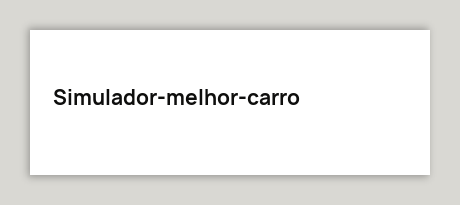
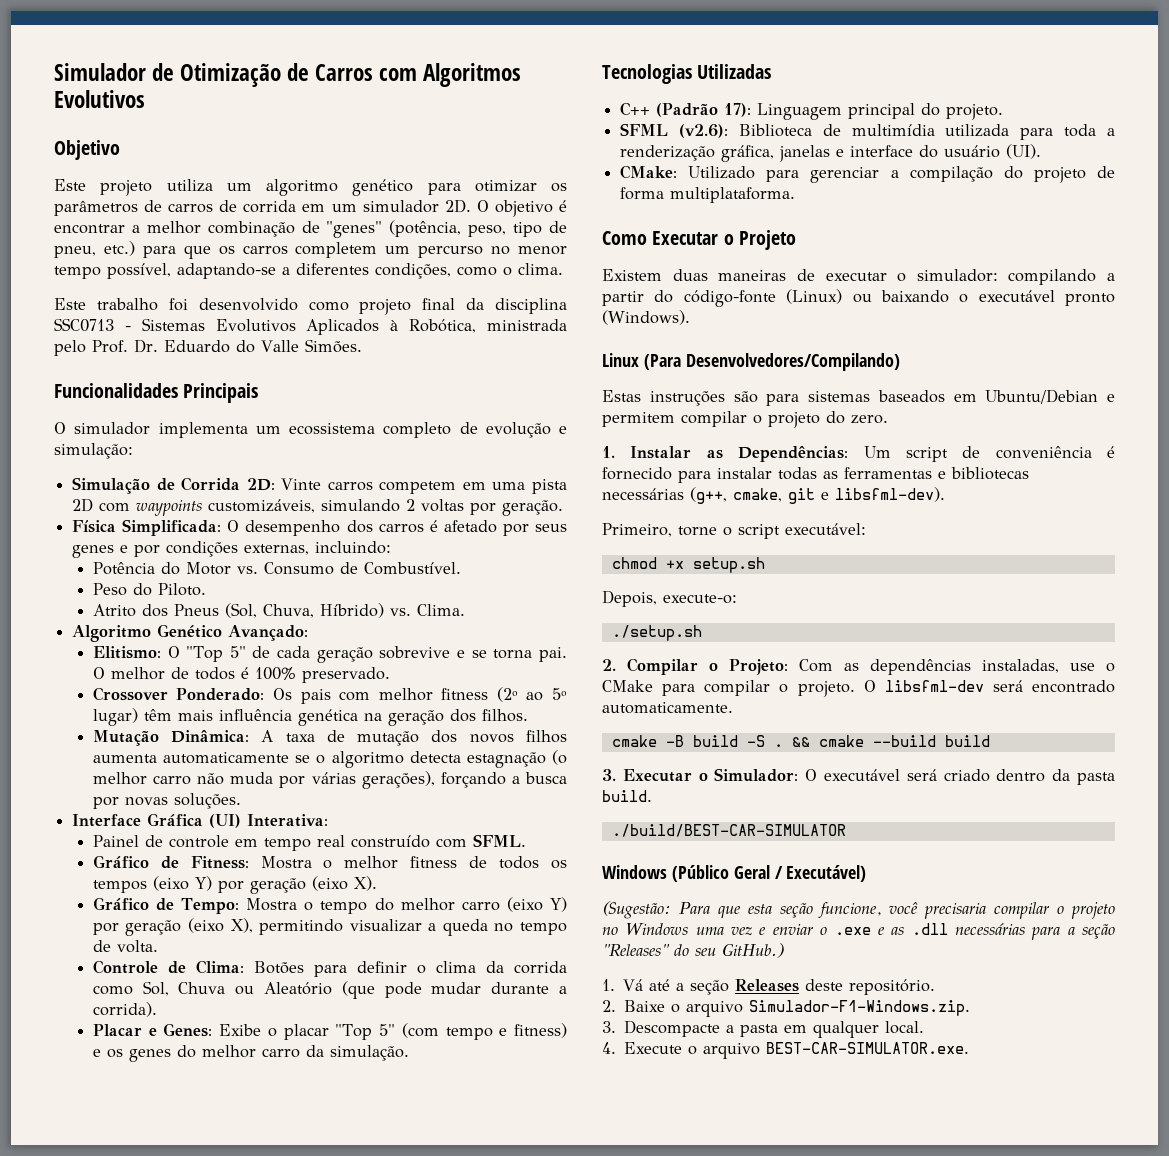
[53,89,300,105] Simulador-melhor-carro -> [54,63,522,87] [54,90,145,108] [54,140,120,160] [54,179,567,196] [54,199,567,217] [54,220,568,238] [54,241,567,259] [54,263,563,279] [54,298,567,315] [54,318,567,335] [54,339,362,356] [54,383,259,403] [54,422,567,438] [54,443,133,459] [72,477,567,494] [72,498,564,516] [72,519,567,536] [72,541,392,558] [92,562,461,575] [92,583,206,596] [92,603,465,618] [72,624,309,642] [92,646,568,663] [92,667,390,683] [92,687,567,704] [92,708,528,726] [92,730,567,746] [92,750,568,768] [92,771,568,789] [92,793,241,809] [72,813,329,828] [92,834,526,851] [92,855,568,869] [92,876,377,894] [92,897,567,914] [92,918,567,936] [92,940,158,953] [92,960,567,977] [92,981,567,999] [92,1002,157,1017] [92,1023,567,1040] [92,1045,409,1062] [602,64,772,84] [620,102,1004,120] [620,123,1115,140] [620,144,1042,162] [620,165,1115,183] [620,187,796,203] [602,230,797,250] [602,269,1115,285] [602,289,1115,307] [602,310,690,325] [602,353,900,371] [602,389,1115,406] [602,411,888,428] [602,446,1115,462] [602,467,1029,483] [602,487,945,504] [602,523,866,539] [611,557,765,573] [602,590,737,607] [611,625,702,641] [602,658,1115,675] [602,680,1115,697] [602,702,733,714] [611,735,990,747] [602,768,1115,785] [602,790,652,802] [611,824,846,837] [602,865,867,882] [602,901,1115,919] [602,923,1115,940] [602,943,784,958] [602,979,936,995] [602,1000,971,1017] [602,1020,925,1038] [602,1042,970,1059] Simulador de Otimização de Carros com Algoritmos Evolutivos // Objetivo // Este projeto utiliza um algoritmo genético para otimizar os parâmetros de carros de corrida em um simulador 2D. O objetivo é encontrar a melhor combinação de "genes" (potência, peso, tipo de pneu, etc.) para que os carros completem um percurso no menor tempo possível, adaptando-se a diferentes condições, como o clima. // Este trabalho foi desenvolvido como projeto final da disciplina SSC0713 - Sistemas Evolutivos Aplicados à Robótica, ministrada pelo Prof. Dr. Eduardo do Valle Simões. // Funcionalidades Principais // O simulador implementa um ecossistema completo de evolução e simulação: // Simulação de Corrida 2D: Vinte carros competem em uma pista 2D com waypoints customizáveis, simulando 2 voltas por geração. // Física Simplificada: O desempenho dos carros é afetado por seus genes e por condições externas, incluindo: // Potência do Motor vs. Consumo de Combustível. // Peso do Piloto. // Atrito dos Pneus (Sol, Chuva, Híbrido) vs. Clima. // Algoritmo Genético Avançado: // Elitismo: O "Top 5" de cada geração sobrevive e se torna pai. O melhor de todos é 100% preservado. // Crossover Ponderado: Os pais com melhor fitness (2º ao 5º lugar) têm mais influência genética na geração dos filhos. // Mutação Dinâmica: A taxa de mutação dos novos filhos aumenta automaticamente se o algoritmo detecta estagnação (o melhor carro não muda por várias gerações), forçando a busca por novas soluções. // Interface Gráfica (UI) Interativa: // Painel de controle em tempo real construído com SFML. // Gráfico de Fitness: Mostra o melhor fitness de todos os tempos (eixo Y) por geração (eixo X). // Gráfico de Tempo: Mostra o tempo do melhor carro (eixo Y) por geração (eixo X), permitindo visualizar a queda no tempo de volta. // Controle de Clima: Botões para definir o clima da corrida como Sol, Chuva ou Aleatório (que pode mudar durante a corrida). // Placar e Genes: Exibe o placar "Top 5" (com tempo e fitness) e os genes do melhor carro da simulação. // Tecnologias Utilizadas // C++ (Padrão 17): Linguagem principal do projeto. // SFML (v2.6): Biblioteca de multimídia utilizada para toda a renderização gráfica, janelas e interface do usuário (UI). // CMake: Utilizado para gerenciar a compilação do projeto de forma multiplataforma. // Como Executar o Projeto // Existem duas maneiras de executar o simulador: compilando a partir do código-fonte (Linux) ou baixando o executável pronto (Windows). // Linux (Para Desenvolvedores/Compilando) // Estas instruções são para sistemas baseados em Ubuntu/Debian e permitem compilar o projeto do zero. // 1. Instalar as Dependências: Um script de conveniência é fornecido para instalar todas as ferramentas e bibliotecas necessárias (g++, cmake, git e libsfml-dev). // Primeiro, torne o script executável: // chmod +x setup.sh // Depois, execute-o: // ./setup.sh // 2. Compilar o Projeto: Com as dependências instaladas, use o CMake para compilar o projeto. O libsfml-dev será encontrado automaticamente. // cmake -B build -S . && cmake --build build // 3. Executar o Simulador: O executável será criado dentro da pasta build. // ./build/BEST-CAR-SIMULATOR // Windows (Público Geral / Executável) // (Sugestão: Para que esta seção funcione, você precisaria compilar o projeto no Windows uma vez e enviar o .exe e as .dll necessárias para a seção "Releases" do seu GitHub.) // 1. Vá até a seção Releases deste repositório. // 2. Baixe o arquivo Simulador-F1-Windows.zip. // 3. Descompacte a pasta em qualquer local. // 4. Execute o arquivo BEST-CAR-SIMULATOR.exe.

